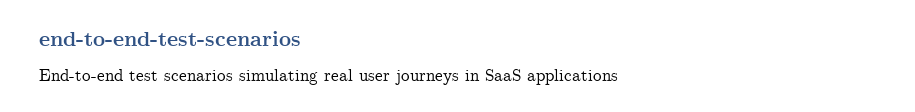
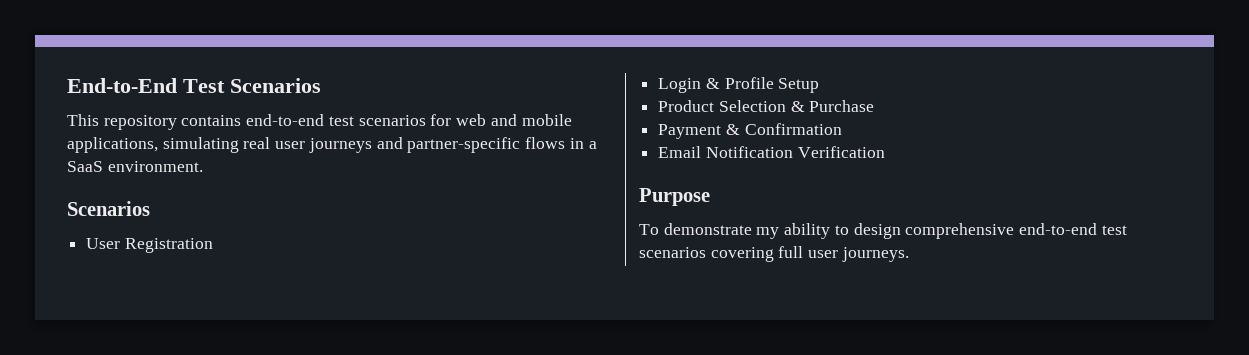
[39,31,301,46] [39,69,618,85] end-to-end-test-scenarios // End-to-end test scenarios simulating real user journeys in SaaS applications -> [67,78,321,93] [67,114,572,130] [67,137,597,153] [67,161,203,172] [67,201,150,216] [86,238,213,253] [658,77,820,93] [658,100,875,112] [658,123,842,139] [658,146,885,158] [639,188,710,206] [639,223,1127,239] [639,246,909,262] End-to-End Test Scenarios // This repository contains end-to-end test scenarios for web and mobile applications, simulating real user journeys and partner-specific flows in a SaaS environment. // Scenarios // User Registration // Login & Profile Setup // Product Selection & Purchase // Payment & Confirmation // Email Notification Verification // Purpose // To demonstrate my ability to design comprehensive end-to-end test scenarios covering full user journeys.

